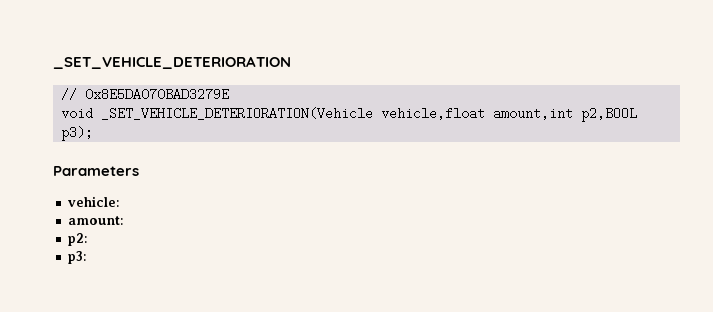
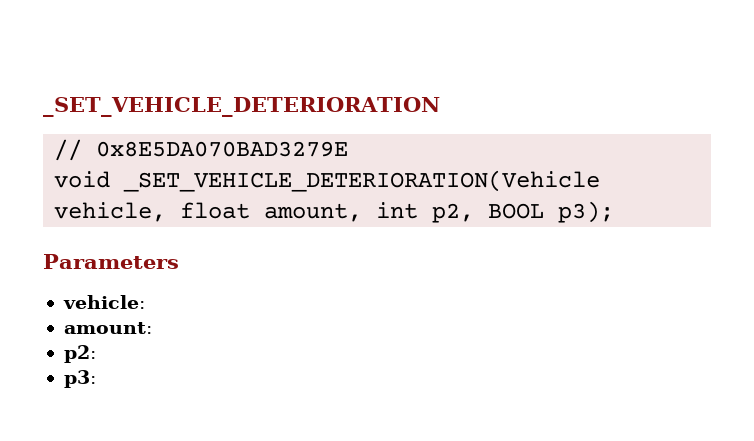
[381,107,638,122] vehicle,float amount,int p2,BOOL -> [54,202,545,223] vehicle, float amount, int p2, BOOL

